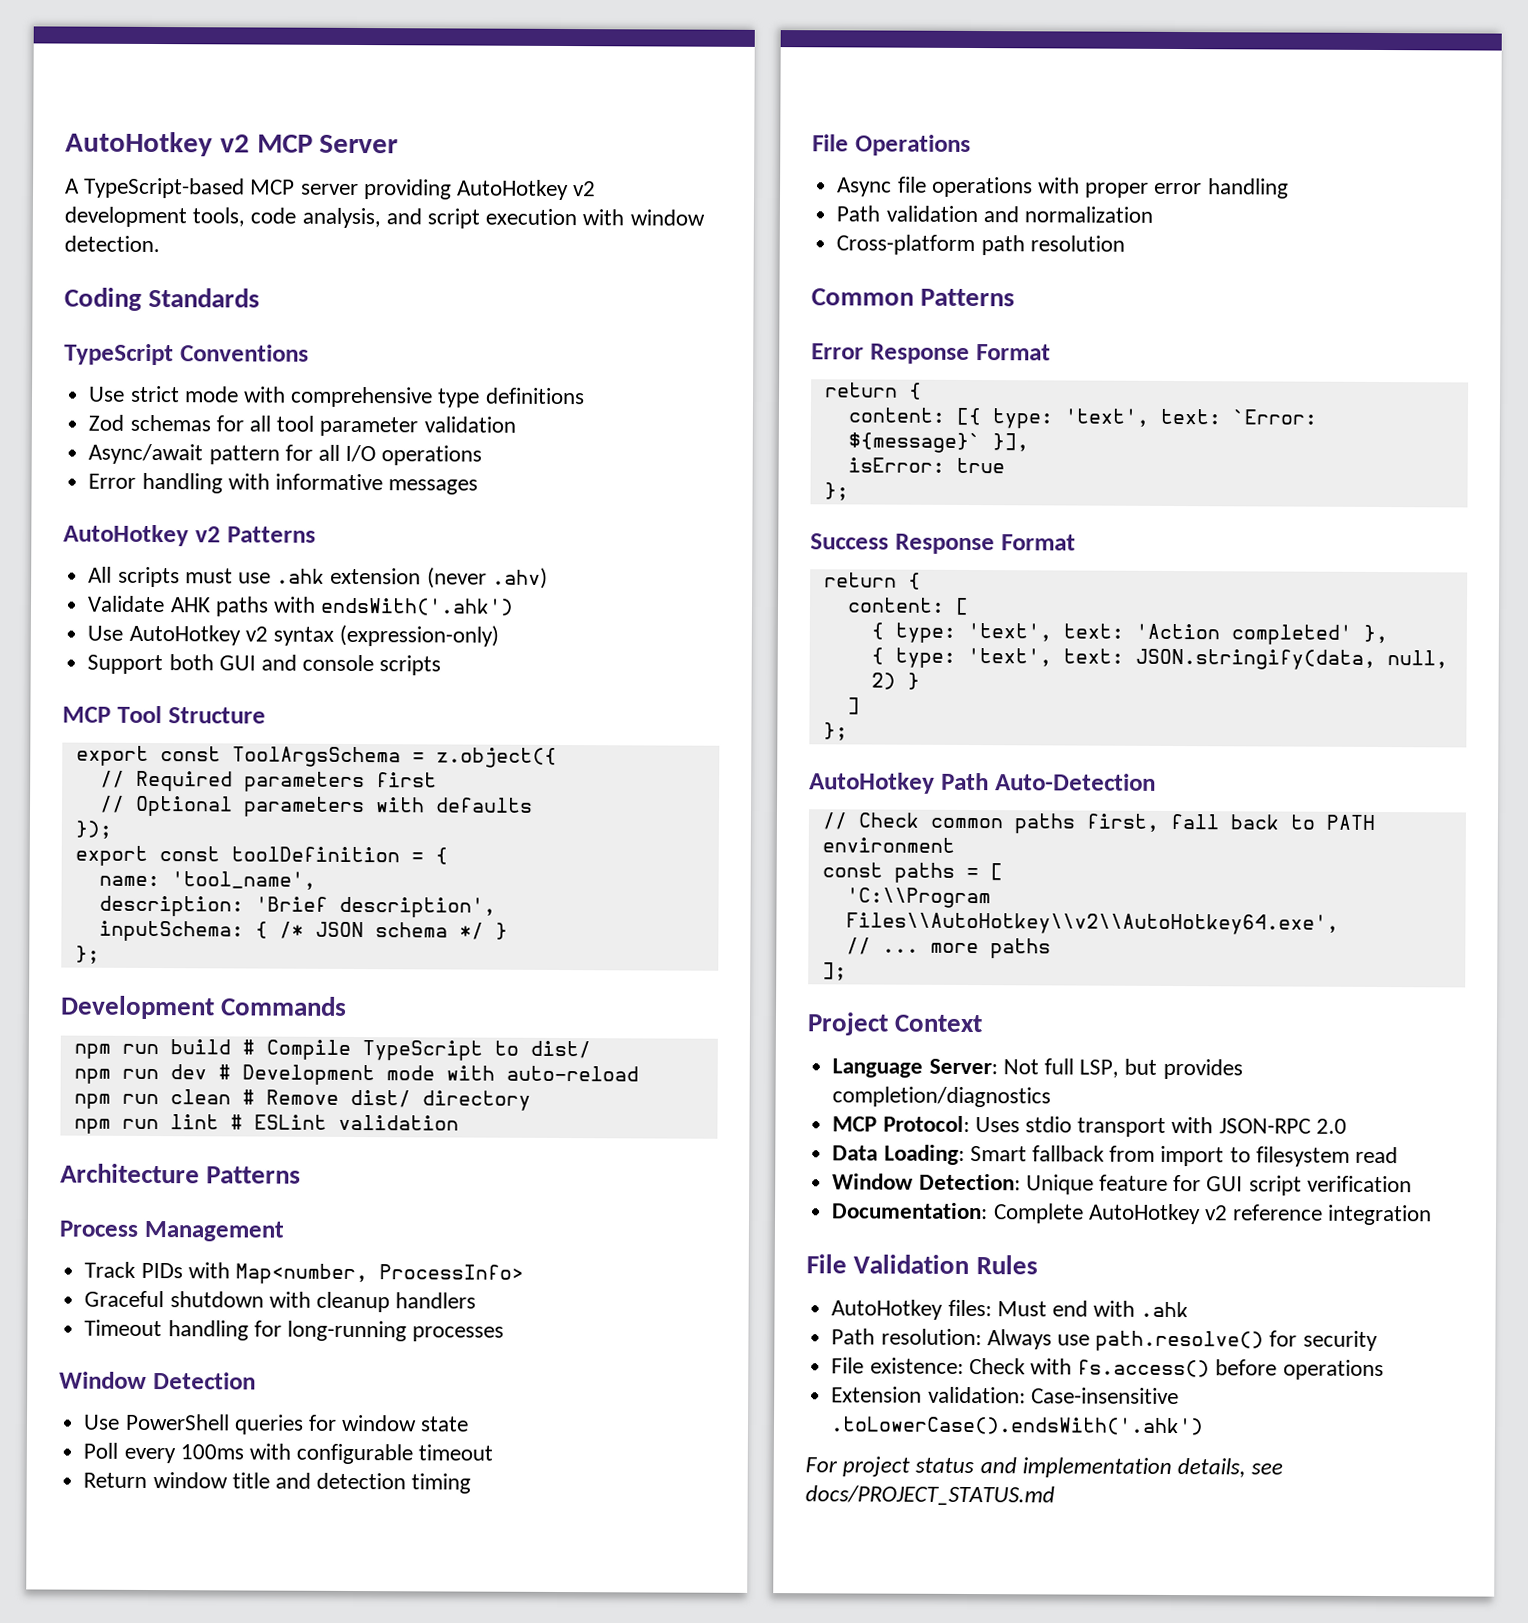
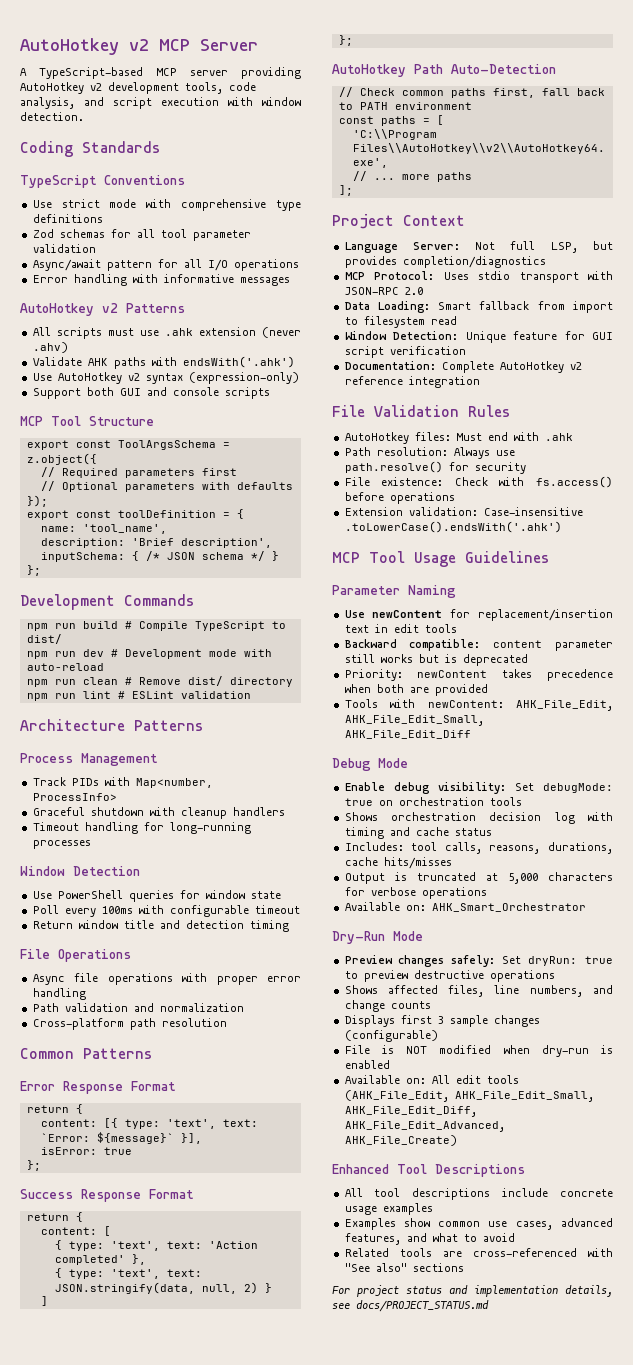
(1205, 1426) none -> [332,551,549,567] [332,585,456,598] [344,609,613,621] [344,624,457,633] [344,639,613,651] [344,654,528,666] [344,669,613,681] [344,684,488,696] [344,699,613,711] [344,715,484,726] [344,730,471,739] [332,758,408,771] [344,782,613,794] [344,797,522,806] [344,812,613,824] [344,827,492,839] [344,842,613,854] [344,857,452,869] [344,872,613,884] [344,887,487,899] [344,902,586,912] [332,931,423,944] [344,955,613,967] [344,970,555,982] [344,985,613,997] [344,1000,431,1012] [344,1015,540,1027] [344,1030,438,1042] [344,1045,613,1057] [344,1060,390,1069] [344,1075,519,1084] [344,1090,594,1102] [344,1106,477,1117] [344,1121,505,1132] [344,1135,457,1146] [332,1164,525,1177] [344,1188,613,1200] [344,1203,433,1215] [344,1218,613,1230] [344,1233,515,1245] [344,1248,613,1257] [344,1263,464,1272] // MCP Tool Usage Guidelines // Parameter Naming // Use newContent for replacement/insertion text in edit tools // Backward compatible: content parameter still works but is deprecated // Priority: newContent takes precedence when both are provided // Tools with newContent: AHK_File_Edit, AHK_File_Edit_Small, AHK_File_Edit_Diff // Debug Mode // Enable debug visibility: Set debugMode: true on orchestration tools // Shows orchestration decision log with timing and cache status // Includes: tool calls, reasons, durations, cache hits/misses // Output is truncated at 5,000 characters for verbose operations // Available on: AHK_Smart_Orchestrator // Dry-Run Mode // Preview changes safely: Set dryRun: true to preview destructive operations // Shows affected files, line numbers, and change counts // Displays first 3 sample changes (configurable) // File is NOT modified when dry-run is enabled // Available on: All edit tools (AHK_File_Edit, AHK_File_Edit_Small, AHK_File_Edit_Diff, AHK_File_Edit_Advanced, AHK_File_Create) // Enhanced Tool Descriptions // All tool descriptions include concrete usage examples // Examples show common use cases, advanced features, and what to avoid // Related tools are cross-referenced with "See also" sections

